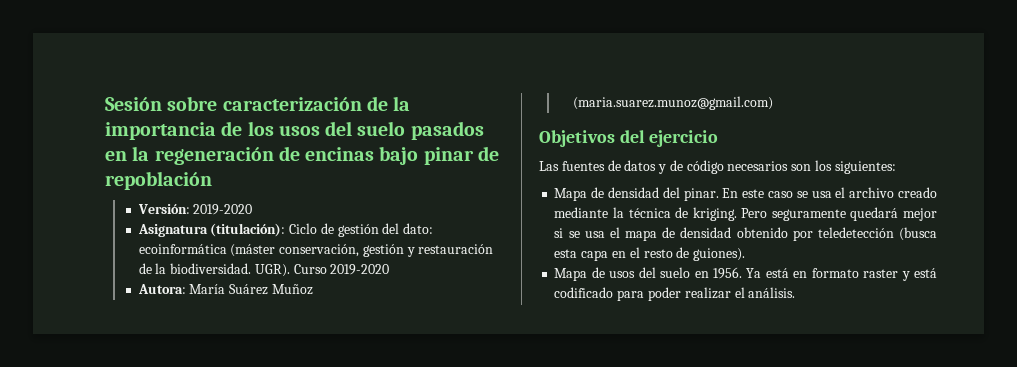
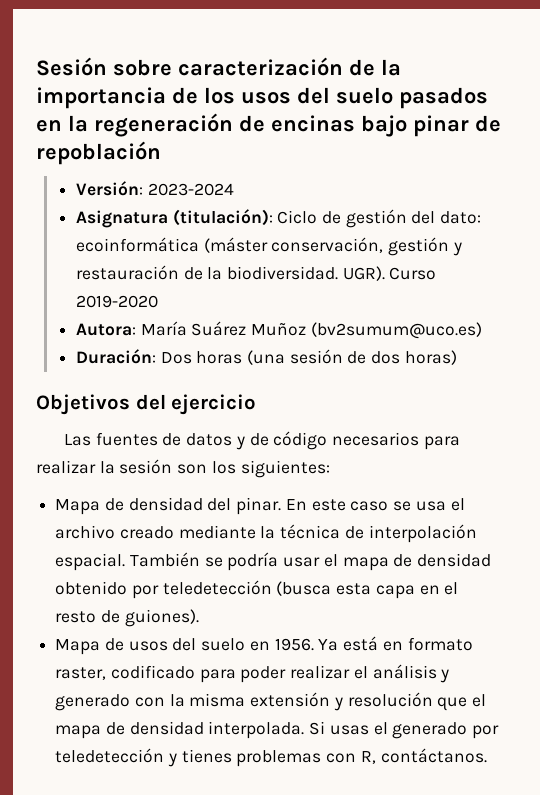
[193,204,253,215] 2019-2020 -> [147,183,234,196] 2023-2024
[572,96,773,110] (maria.suarez.munoz@gmail.com) -> [310,322,482,339] [75,349,457,365] (bv2sumum@uco.es) // Duración: Dos horas (una sesión de dos horas)
(789, 166) none -> [423,436,460,450] [36,459,173,474] para realizar la sesión
[692,207,937,221] [554,228,605,238] kriging. Pero seguramente quedará mejor si se usa -> [368,524,477,543] [55,552,321,571] interpolación espacial. También se podría usar
[863,268,937,281] raster y está -> [55,667,107,680] raster,
[748,287,796,298] análisis. -> [372,664,450,683] [55,692,487,711] [55,721,500,739] [55,748,487,767] análisis y generado con la misma extensión y resolución que el mapa de densidad interpolada. Si usas el generado por teledetección y tienes problemas con R, contáctanos.

